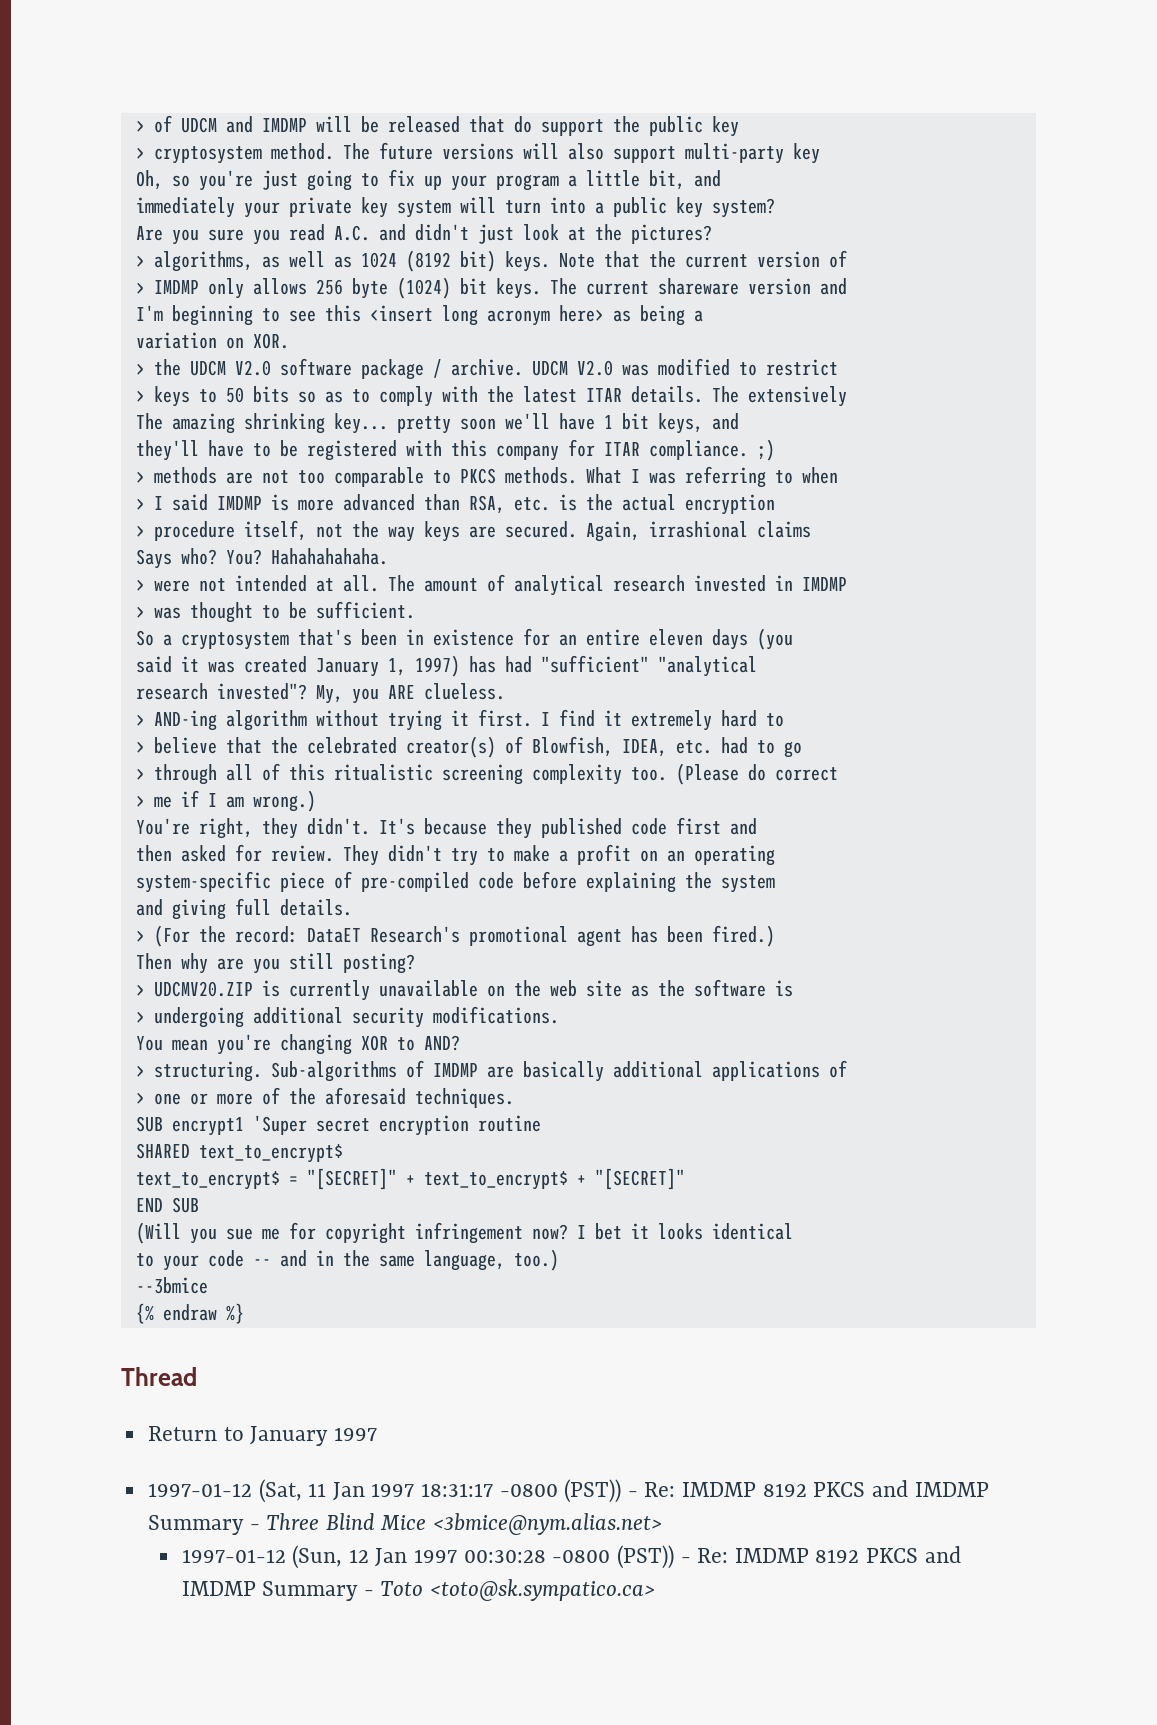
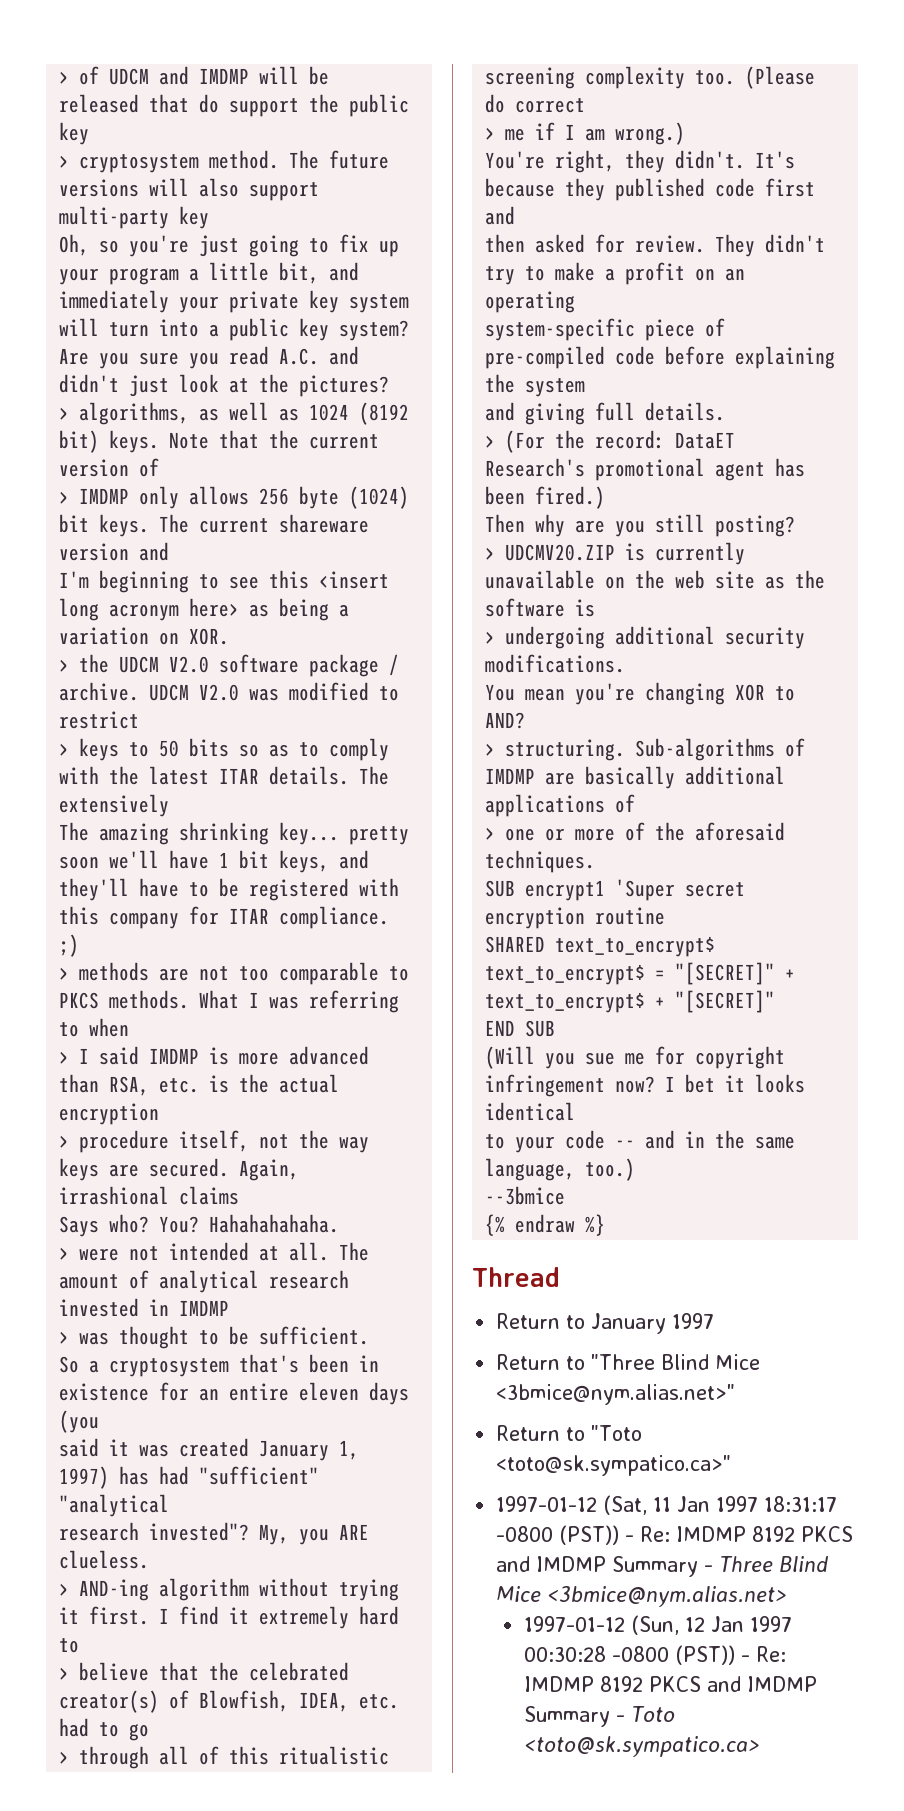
(377, 1434) none -> [496,1354,761,1370] [496,1384,736,1405] [496,1425,643,1441] [496,1455,732,1476] // Return to "Three Blind Mice <3bmice@nym.alias.net>" // Return to "Toto <toto@sk.sympatico.ca>"

